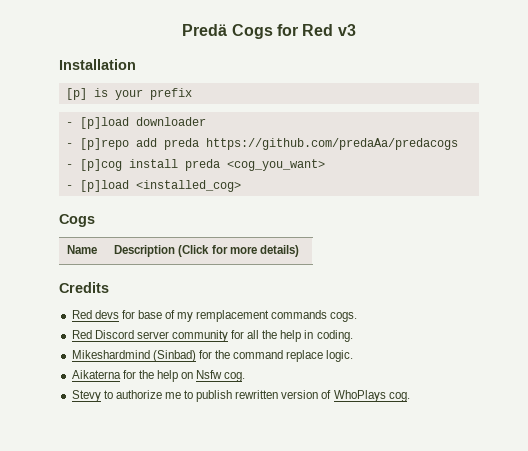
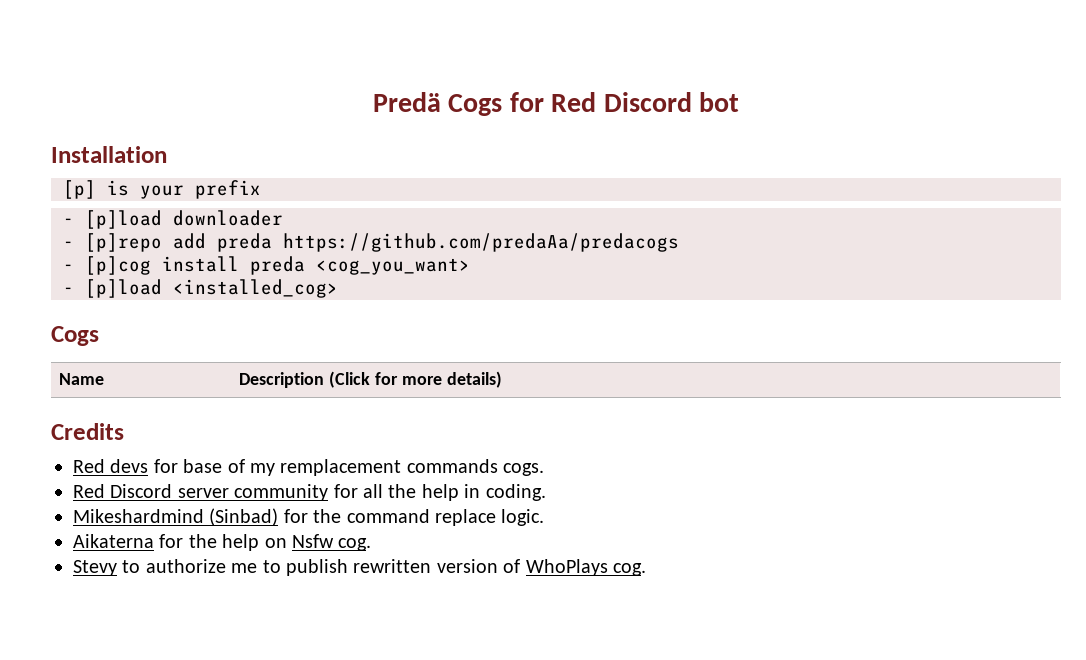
[337,24,356,36] v3 -> [603,92,740,112] Discord bot

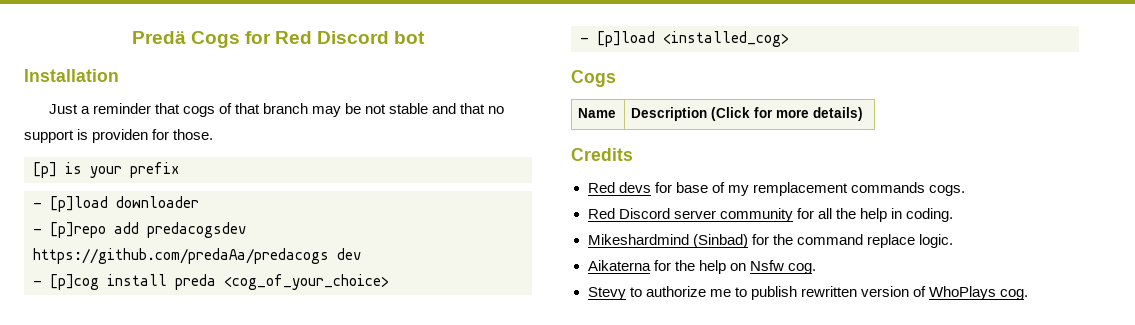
(167, 154) none -> [48,103,505,117] [24,129,214,143] // Just a reminder that cogs of that branch may be not stable and that no support is providen for those.
[217,233,272,252] preda -> [147,222,246,238] predacogsdev
(679, 242) none -> [337,248,361,260] dev
[316,258,470,275] <cog_you_want> -> [224,274,389,290] <cog_of_your_choice>

